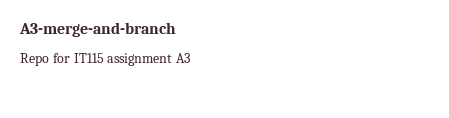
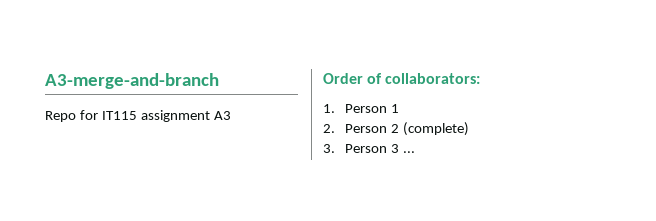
(191, 58) none -> [323,73,481,84] [323,104,399,113] [323,122,469,136] [323,144,415,153] // Order of collaborators: // 1. Person 1 // 2. Person 2 (complete) // 3. Person 3 ...

